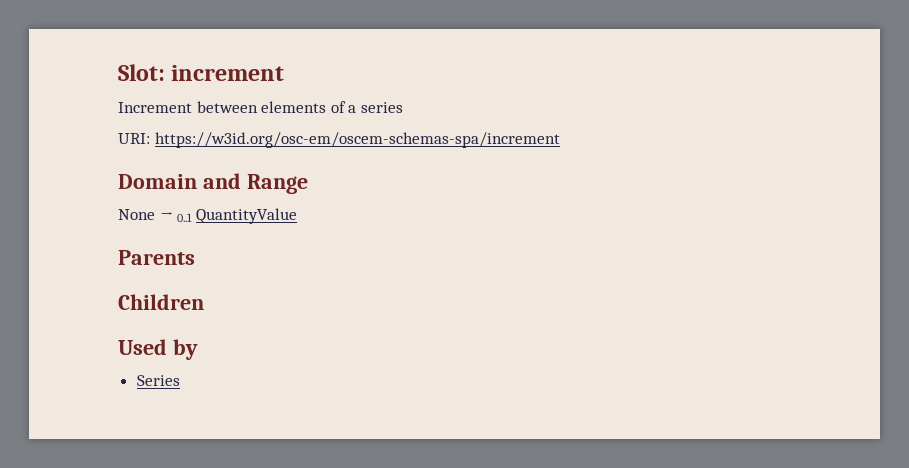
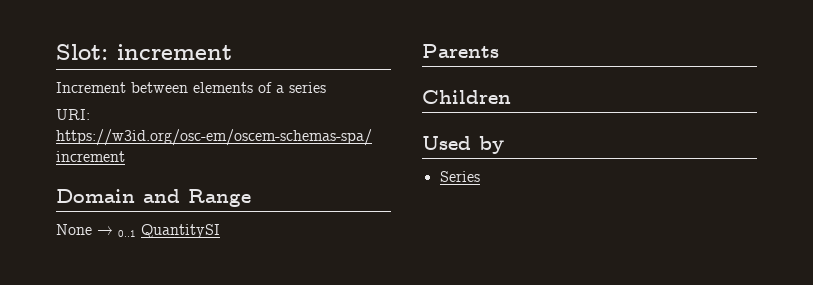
[195,208,297,224] QuantityValue -> [141,224,220,238] QuantitySI

